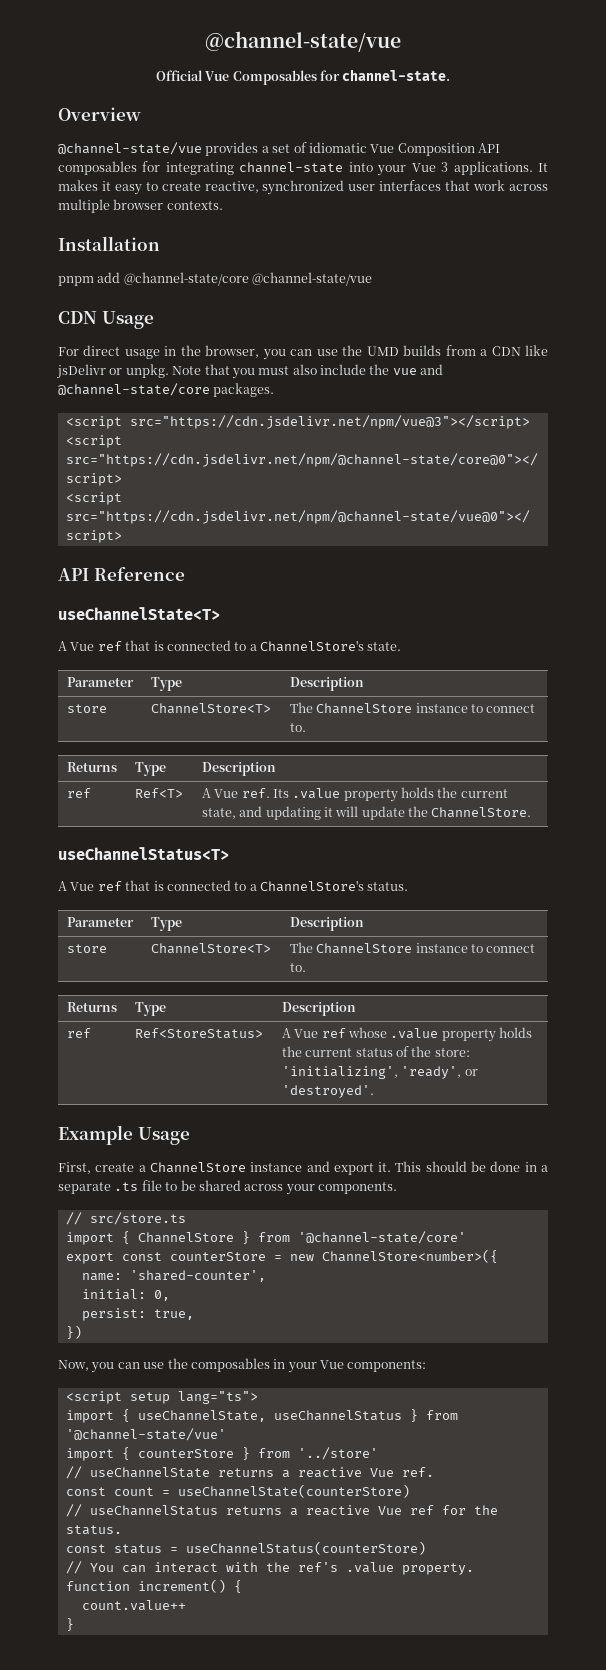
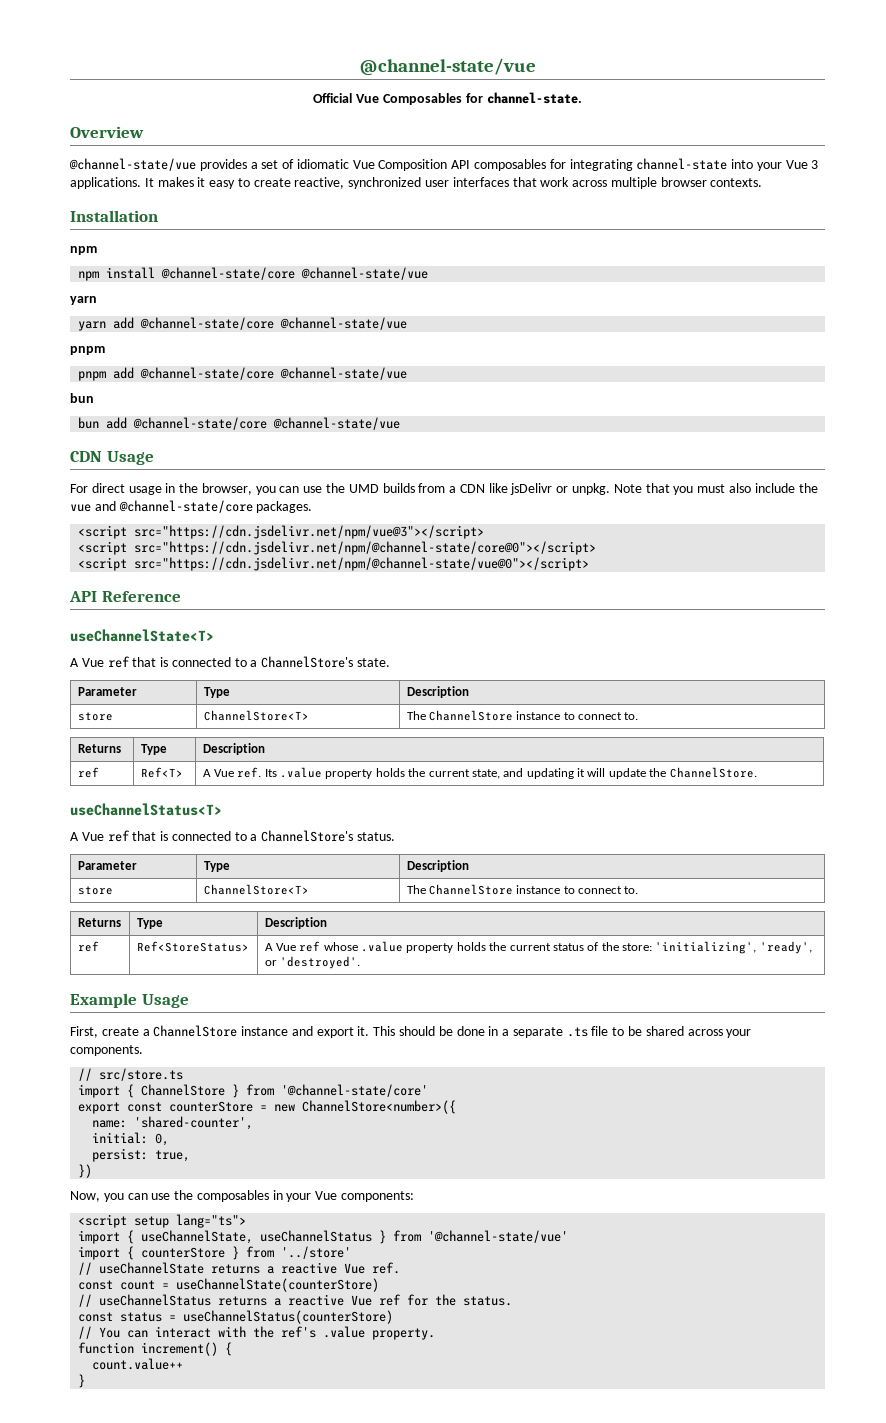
[58,276,94,286] pnpm -> [70,246,97,255] [78,267,429,281] [70,296,97,305] [78,317,408,331] [70,346,105,355] [78,367,408,381] [70,393,94,403] [78,417,100,429] npm // npm install @channel-state/core @channel-state/vue // yarn // yarn add @channel-state/core @channel-state/vue // pnpm // pnpm add @channel-state/core @channel-state/vue // bun // bun

